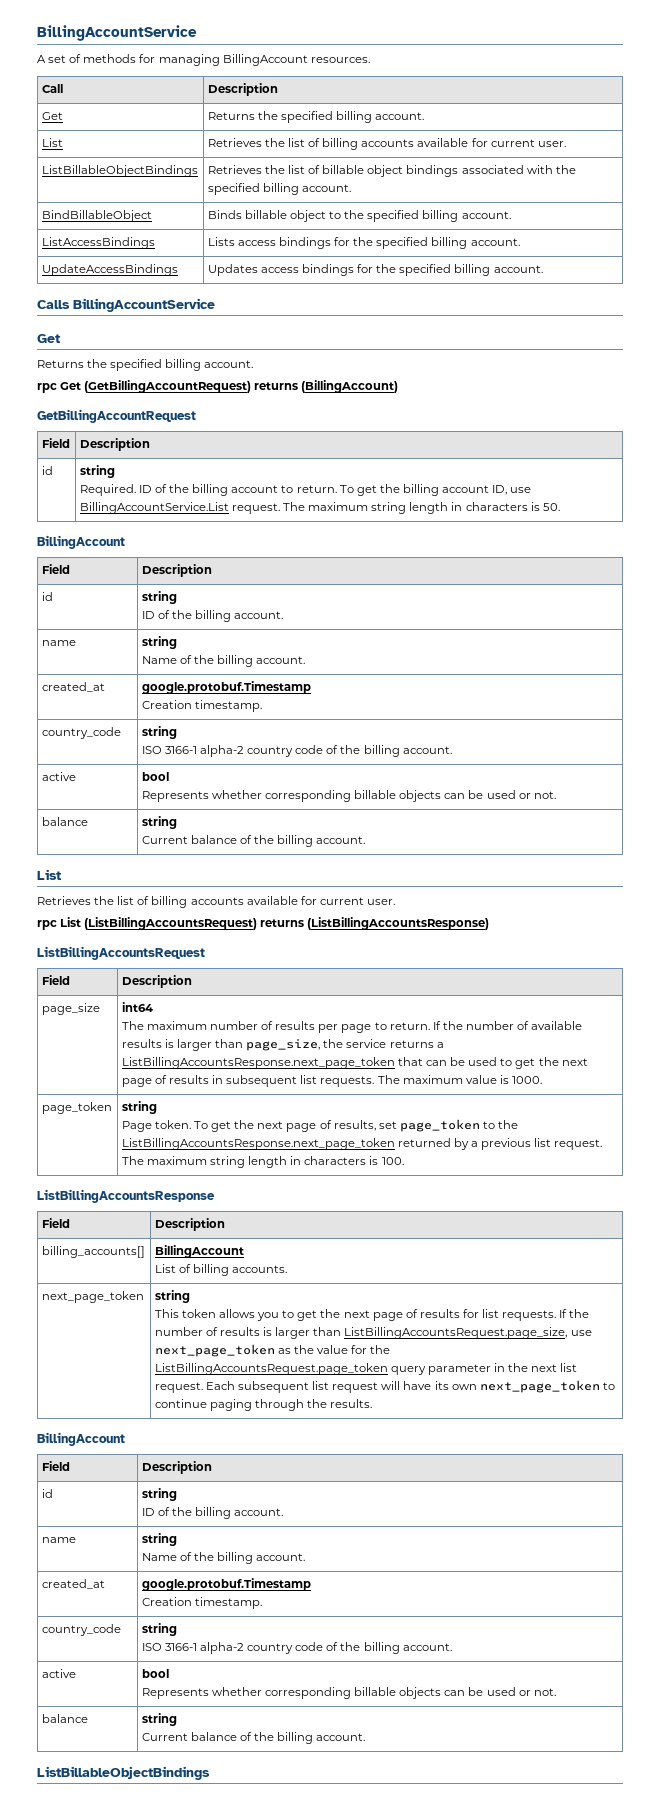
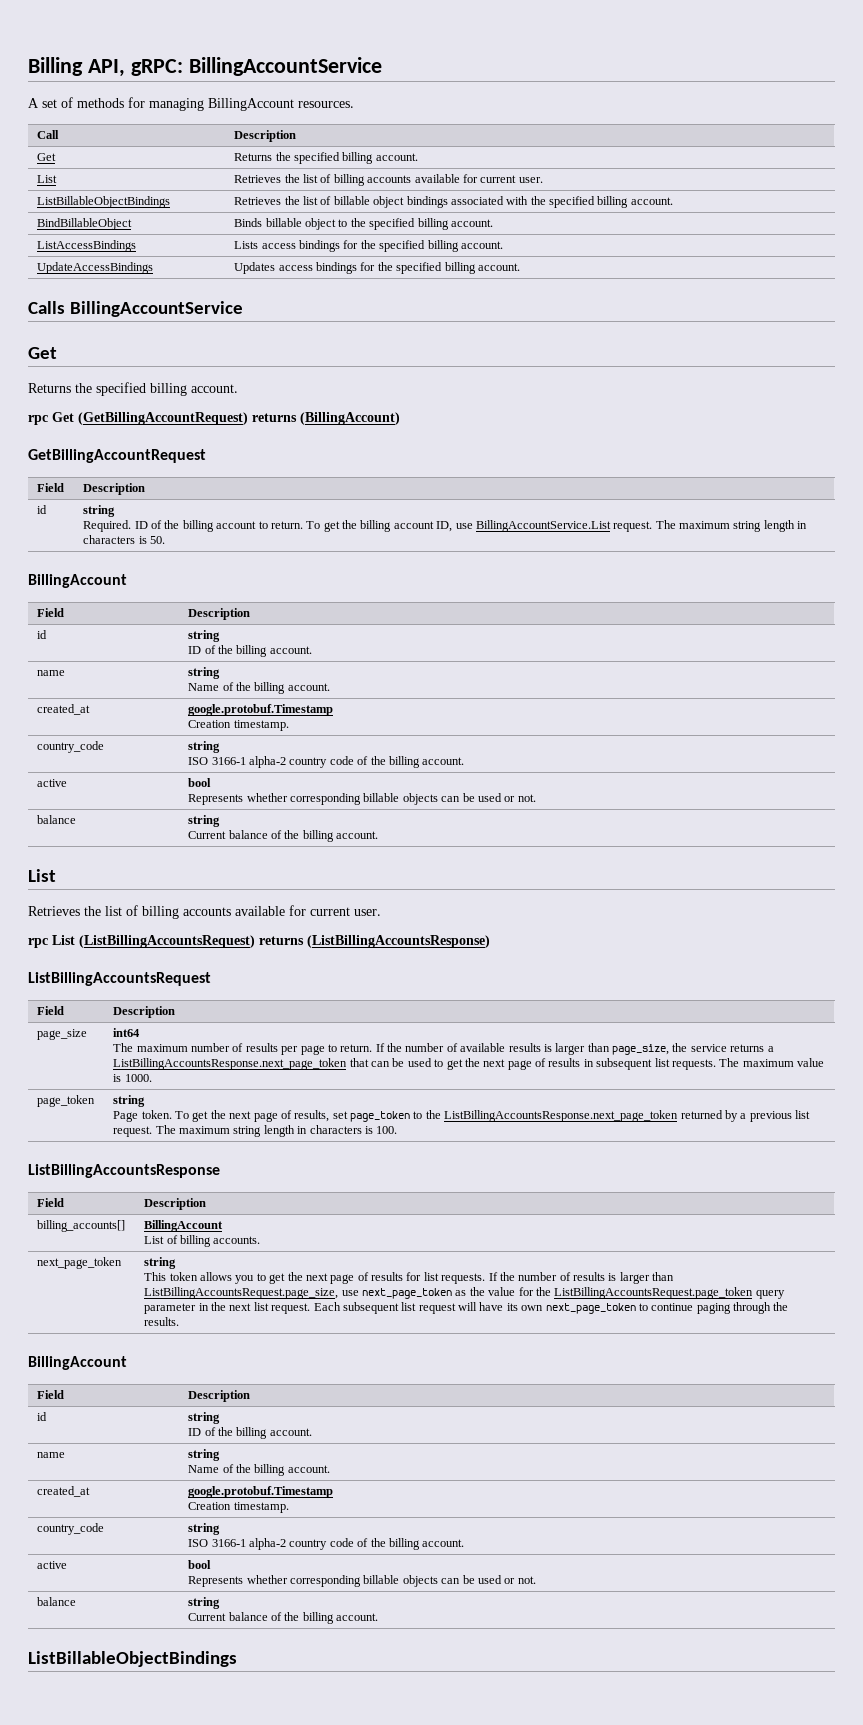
(37, 33) none -> [28,57,183,77] Billing API, gRPC:

